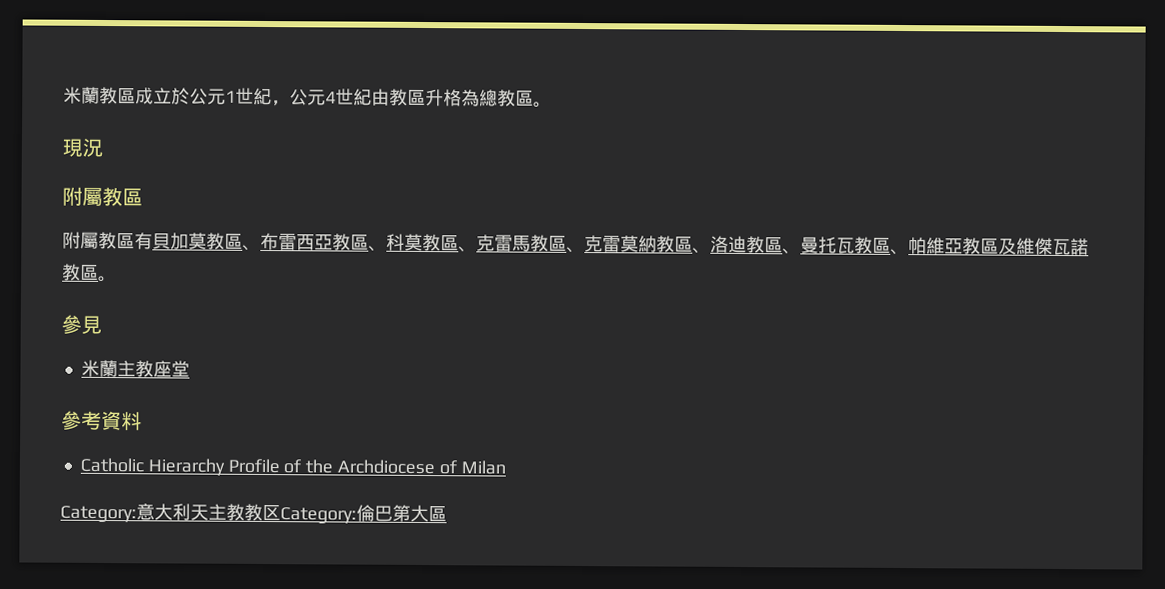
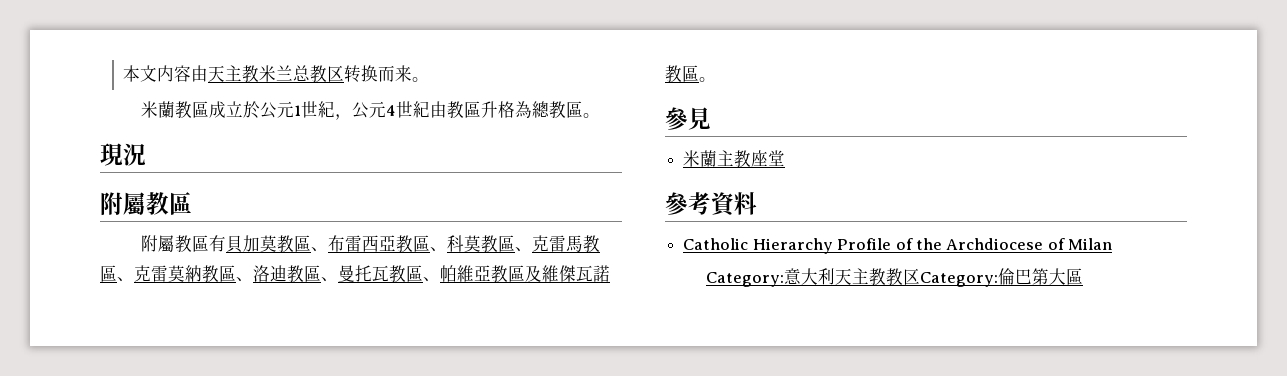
(63, 95) none -> [123,65,430,83] 本文内容由天主教米兰总教区转换而来。 //

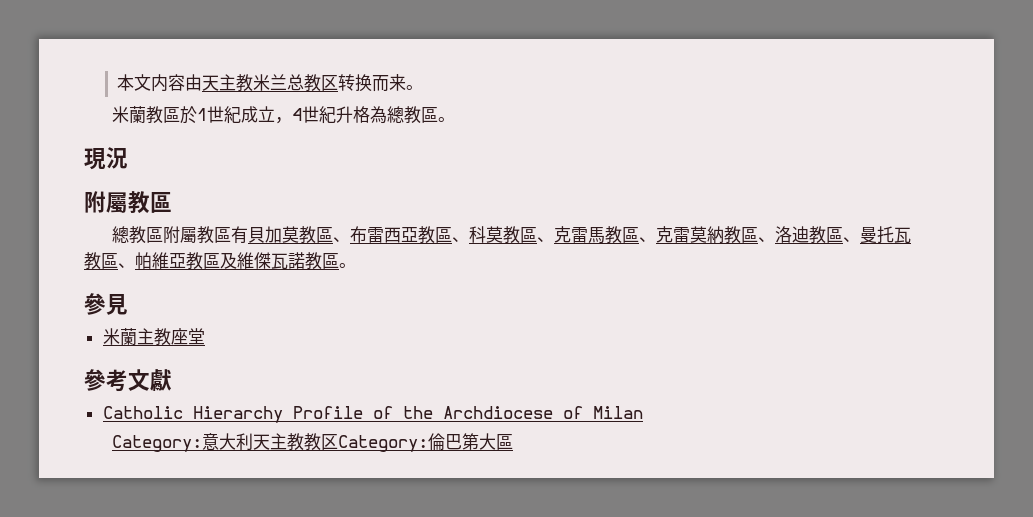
[208,101,294,119] 成立於公元 -> [179,106,197,124] 於
[334,101,386,120] ，公元 -> [240,106,292,124] 成立，
[429,101,481,119] 由教區 -> (336, 115) none
(192, 203) none -> [111,226,163,244] 總教區
[711,192,757,217] 資料 -> [128,369,172,391] 文獻

